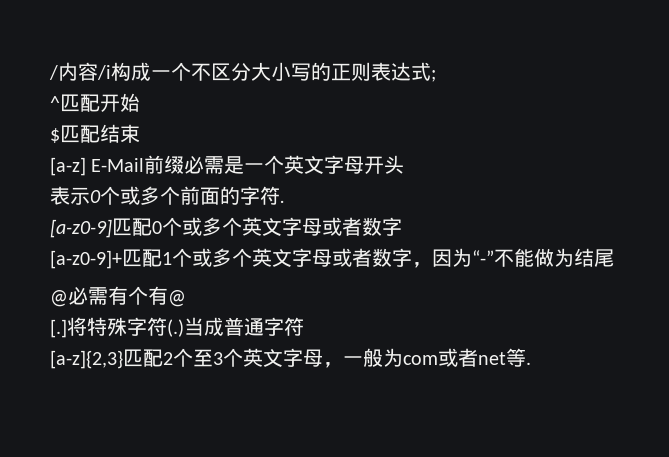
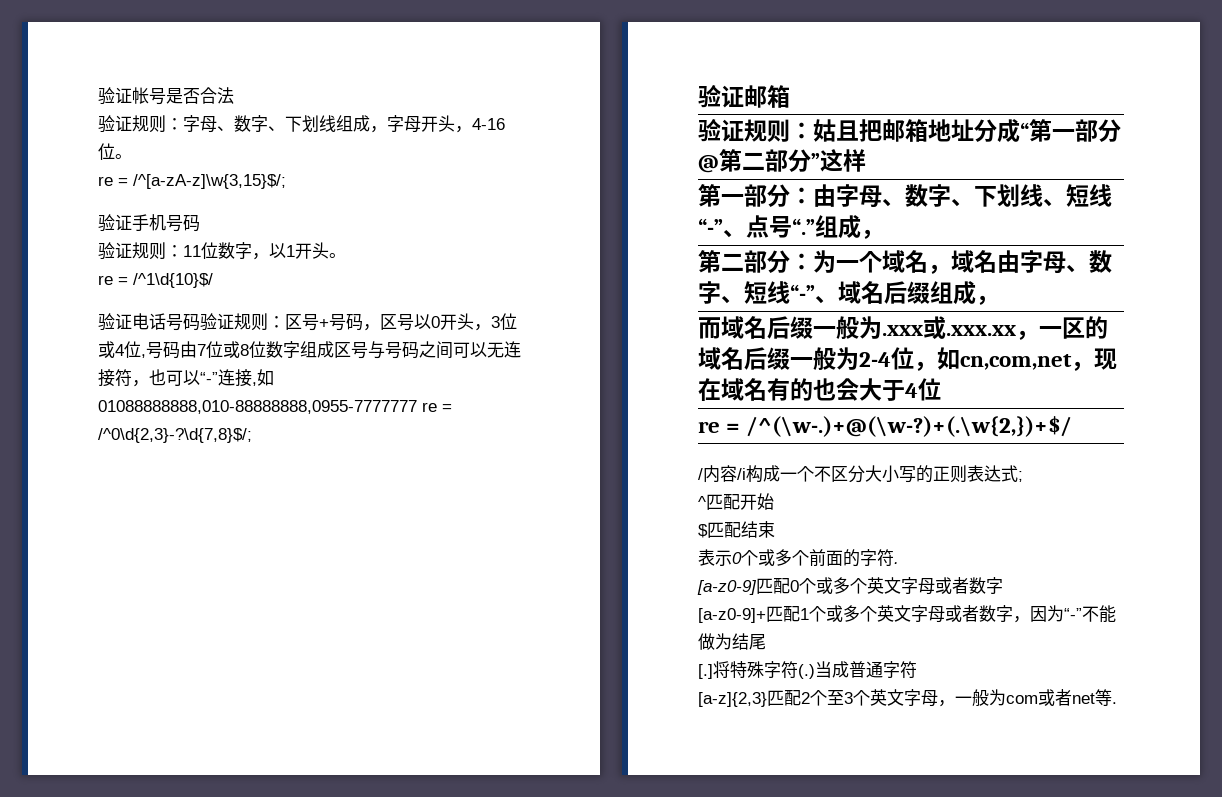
(49, 72) none -> [98,87,234,105] [98,115,505,133] [98,143,132,160] [98,174,286,189] [98,214,200,232] [98,242,346,260] [98,273,213,288] [98,313,517,331] [98,341,521,359] [98,369,274,387] [98,400,452,414] [98,428,252,443] [698,84,790,108] [698,118,1121,143] [698,149,866,173] [698,184,1112,208] [698,215,884,239] [698,250,1112,274] [698,281,999,305] [698,316,1108,340] [698,347,1117,371] [698,378,941,401] [698,416,1073,437] 验证帐号是否合法 // 验证规则：字母、数字、下划线组成，字母开头，4-16位。 // re = /^[a-zA-z]\w{3,15}$/; // 验证手机号码 // 验证规则：11位数字，以1开头。 // re = /^1\d{10}$/ // 验证电话号码验证规则：区号+号码，区号以0开头，3位或4位,号码由7位或8位数字组成区号与号码之间可以无连接符，也可以“-”连接,如01088888888,010-88888888,0955-7777777 re = /^0\d{2,3}-?\d{7,8}$/; // 验证邮箱 // 验证规则：姑且把邮箱地址分成“第一部分@第二部分”这样 // 第一部分：由字母、数字、下划线、短线“-”、点号“.”组成， // 第二部分：为一个域名，域名由字母、数字、短线“-”、域名后缀组成， // 而域名后缀一般为.xxx或.xxx.xx，一区的域名后缀一般为2-4位，如cn,com,net，现在域名有的也会大于4位 // re = /^(\w-.)+@(\w-?)+(.\w{2,})+$/ //
[50,155,405,176] // [a-z] E-Mail前缀必需是一个英文字母开头 -> (775, 529) none
[50,286,186,307] // @必需有个有@ -> (766, 642) none

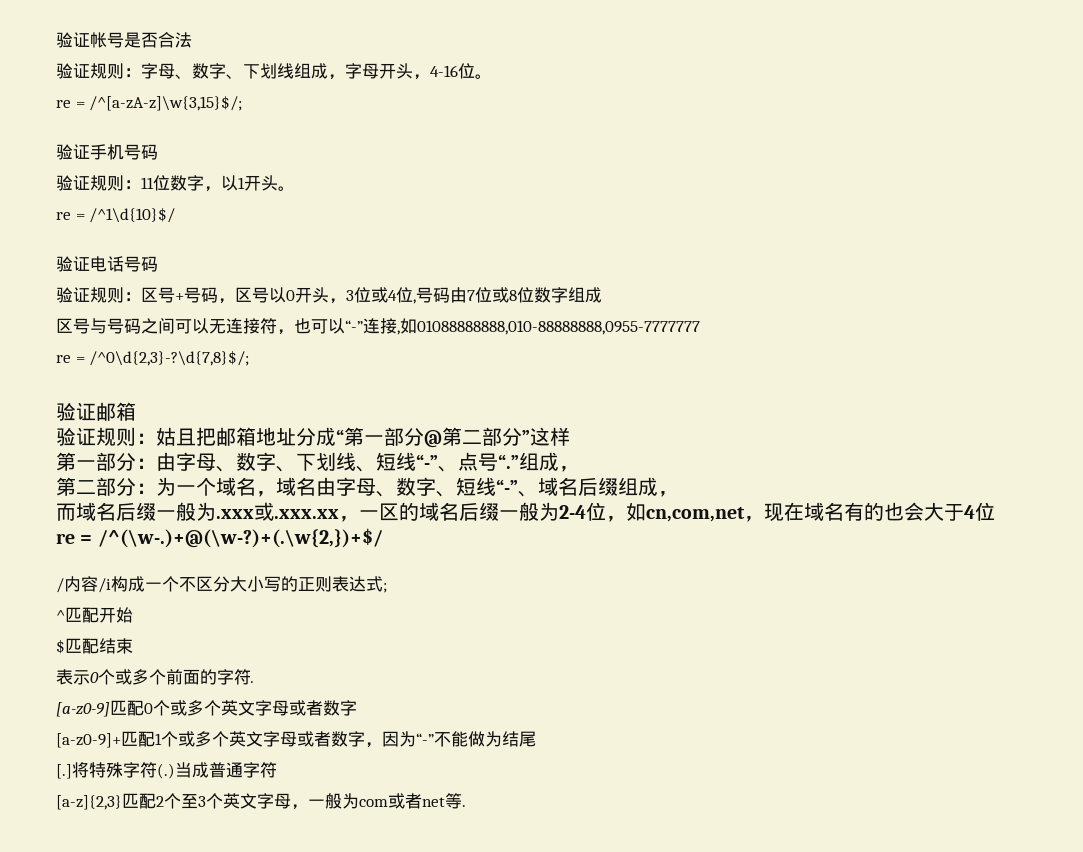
(200, 322) none -> (158, 264) //
(334, 349) none -> (602, 295) //
(417, 407) none -> (700, 327) //

